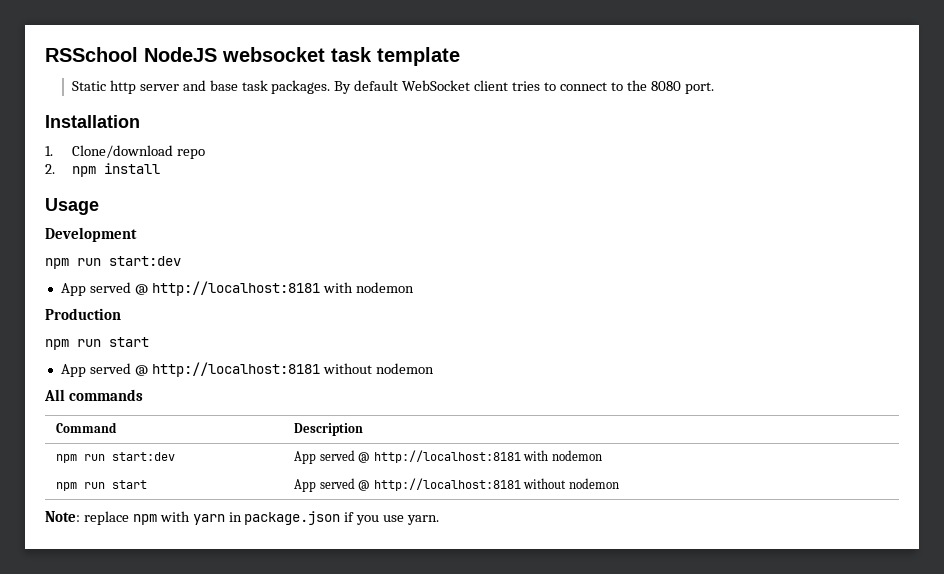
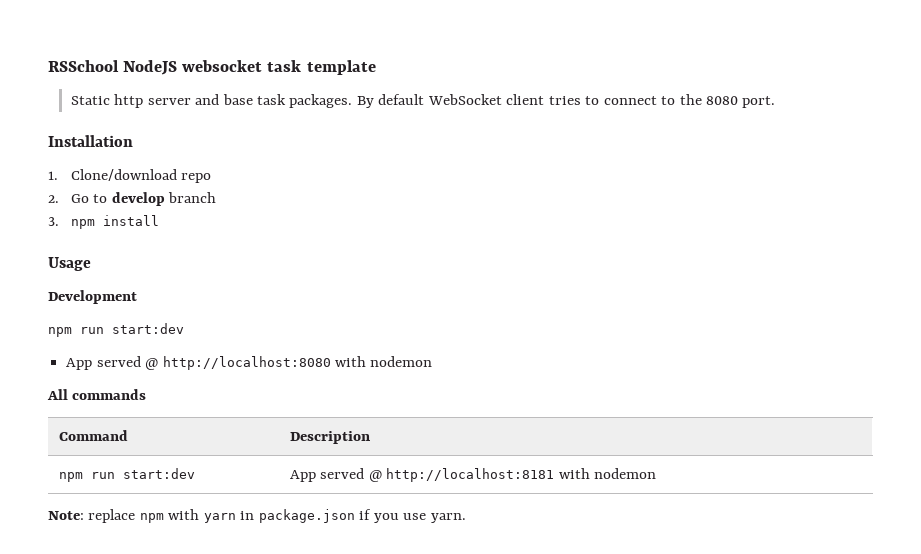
(55, 169) none -> [70,192,217,206] [48,217,59,226] Go to develop branch // 3.
[151,281,414,296] [45,308,121,320] [45,337,149,350] [60,362,434,377] http://localhost:8181 with nodemon // Production // npm run start // App served @ http://localhost:8181 without nodemon -> [162,356,433,370] http://localhost:8080 with nodemon
[56,480,148,491] [294,478,619,492] // npm run start | App served @ http://localhost:8181 without nodemon -> (657, 473) none

